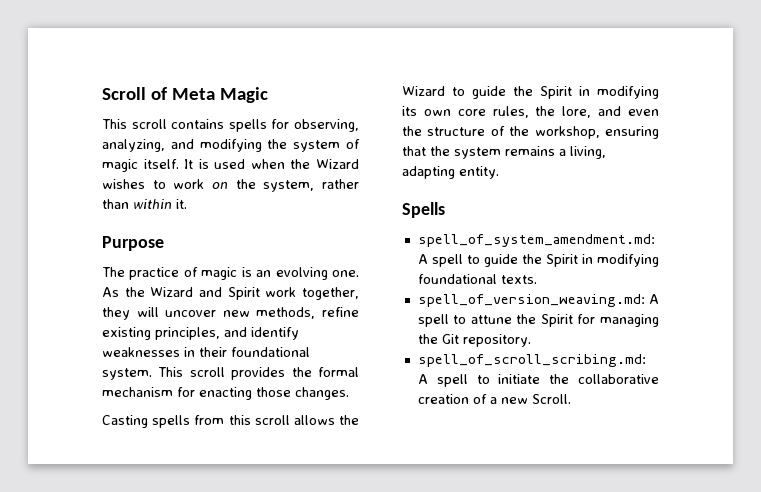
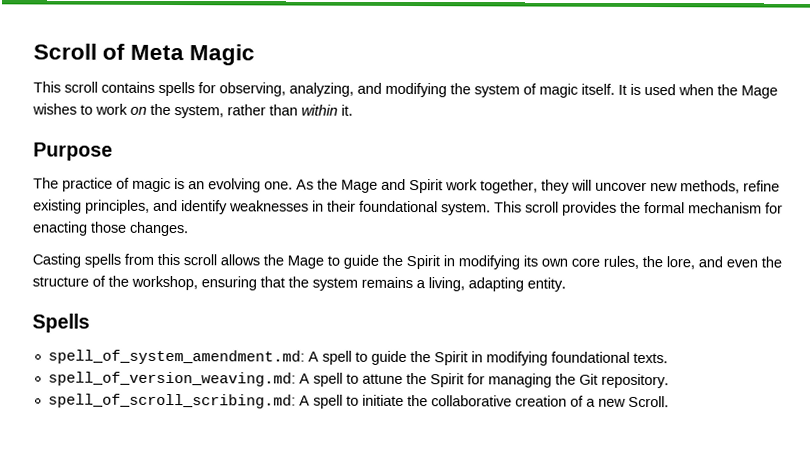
[316,159,359,169] Wizard -> [741,85,778,99] Mage
[150,287,194,297] Wizard -> [341,179,378,193] Mage
[402,86,445,96] Wizard -> [287,255,324,269] Mage

